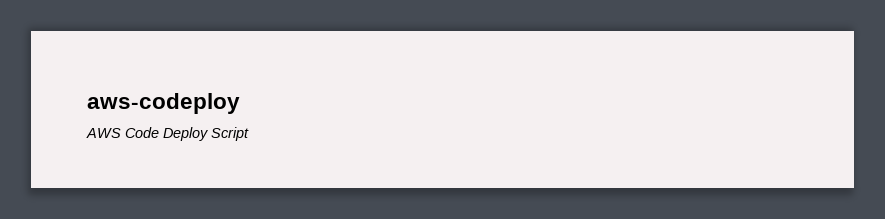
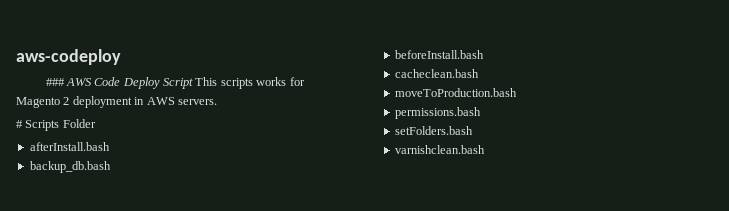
(240, 103) none -> [45,78,65,86] ###
(249, 134) none -> [195,77,305,89] [16,96,217,108] [16,119,96,131] [29,142,110,151] [29,161,111,173] [394,50,484,59] [394,69,479,78] [394,88,517,97] [394,107,481,119] [394,126,473,135] [394,145,485,154] This scripts works for Magento 2 deployment in AWS servers. // # Scripts Folder // afterInstall.bash // backup_db.bash // beforeInstall.bash // cacheclean.bash // moveToProduction.bash // permissions.bash // setFolders.bash // varnishclean.bash

